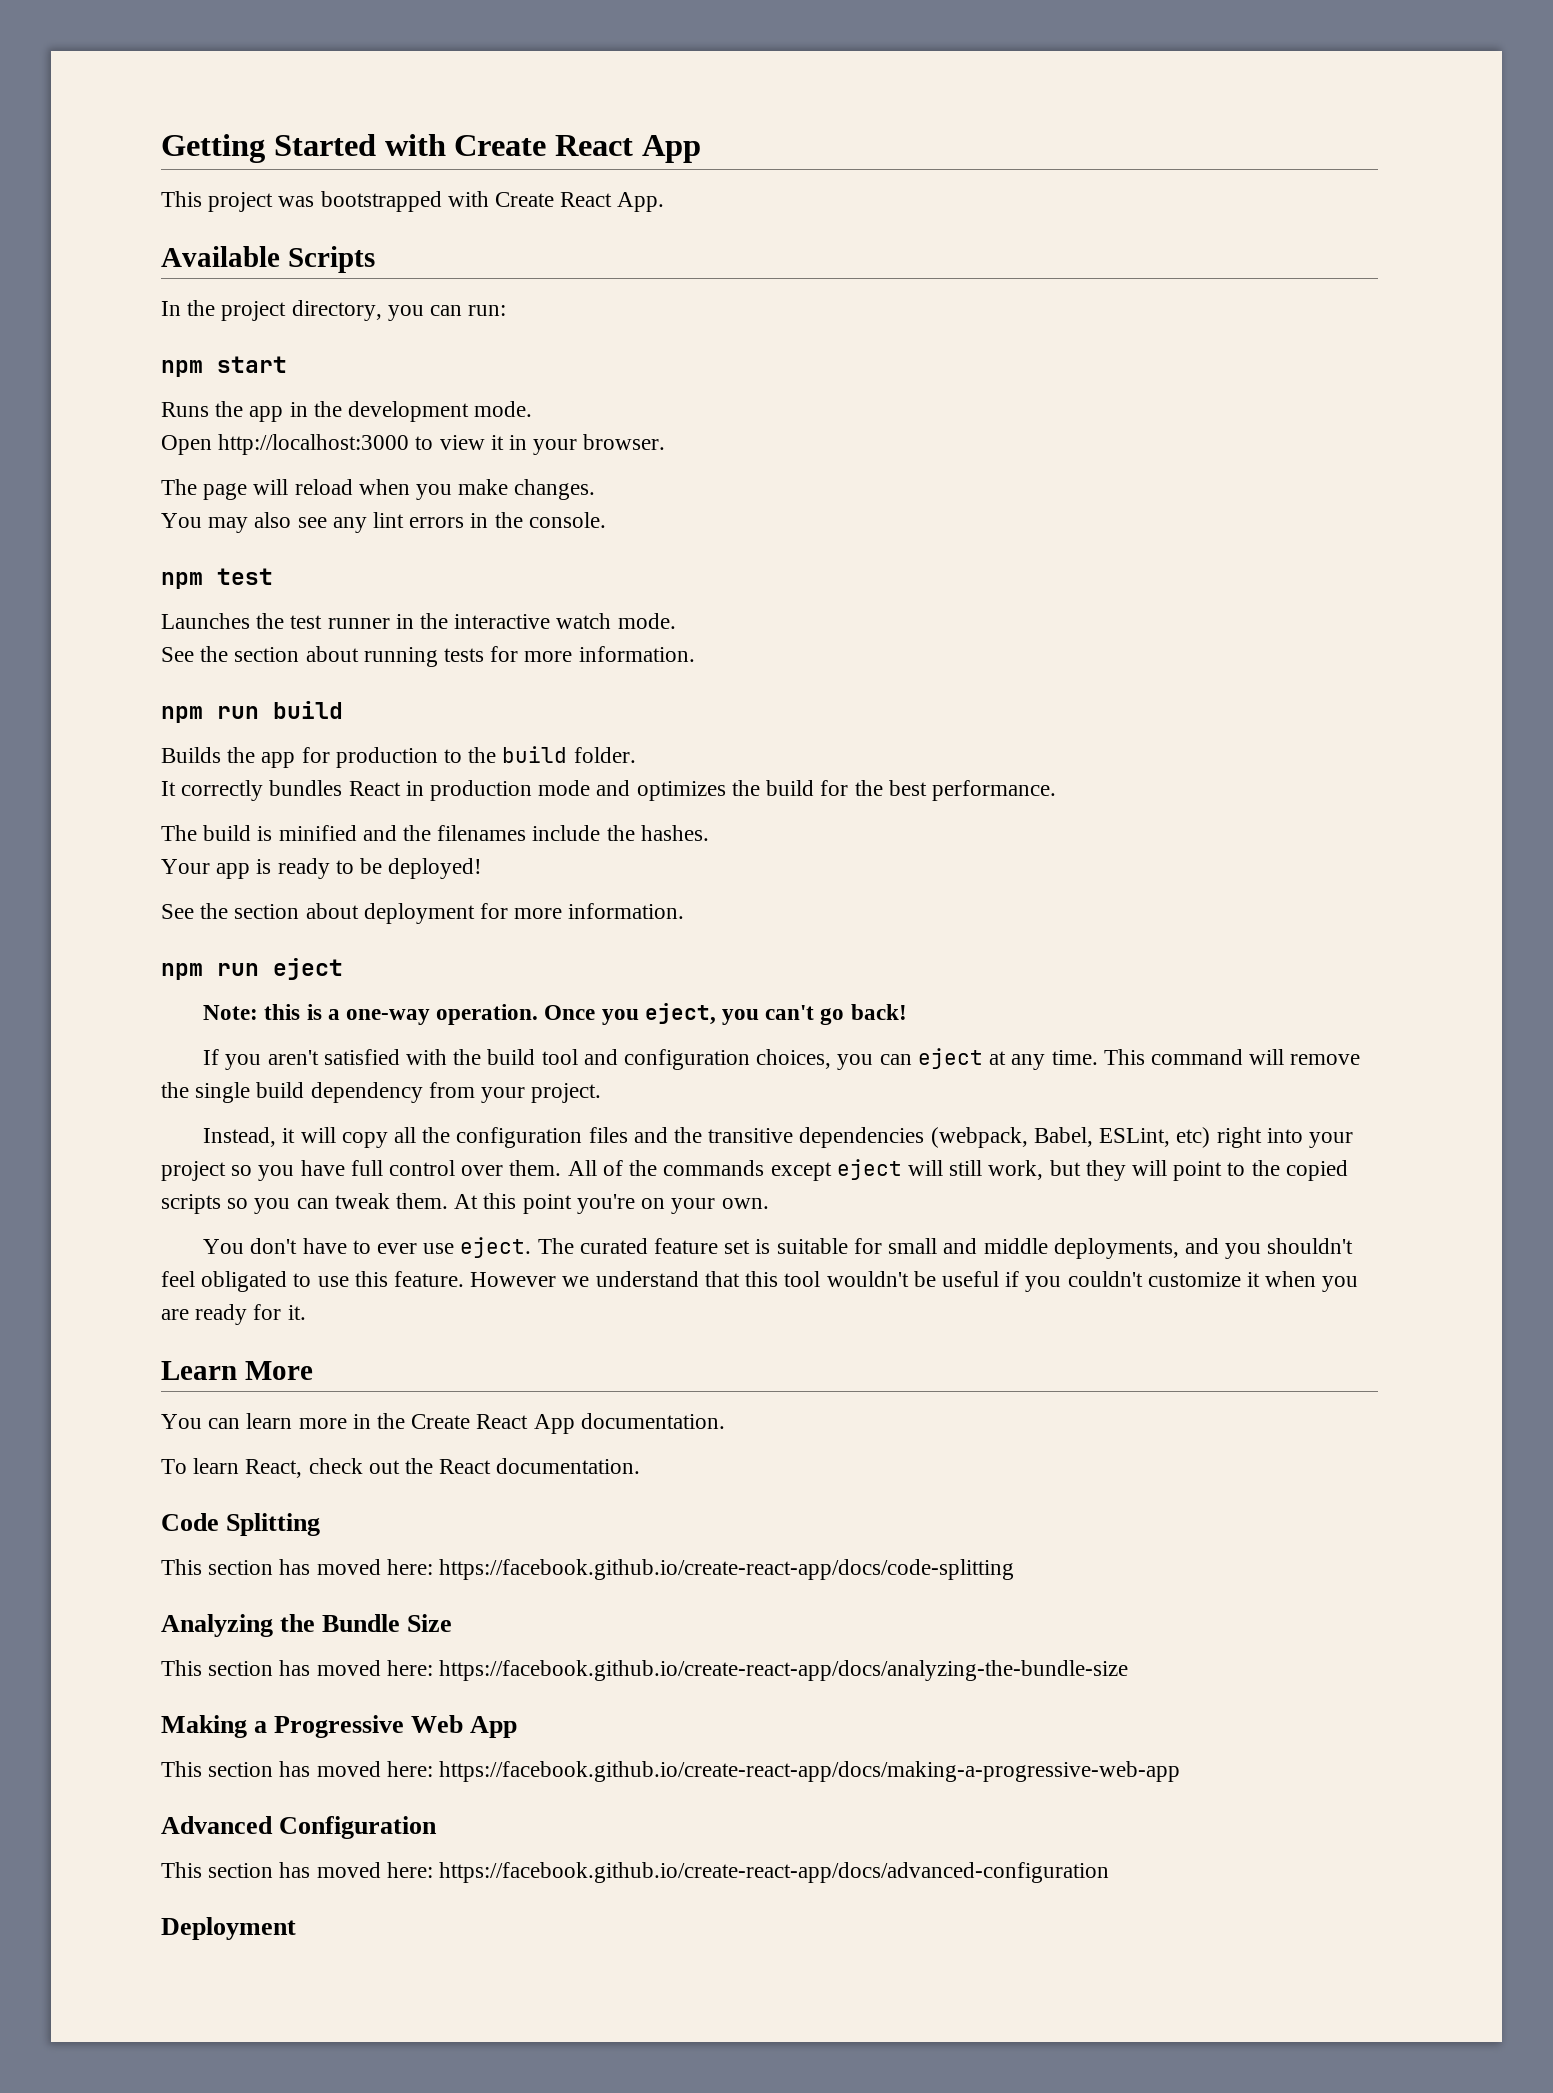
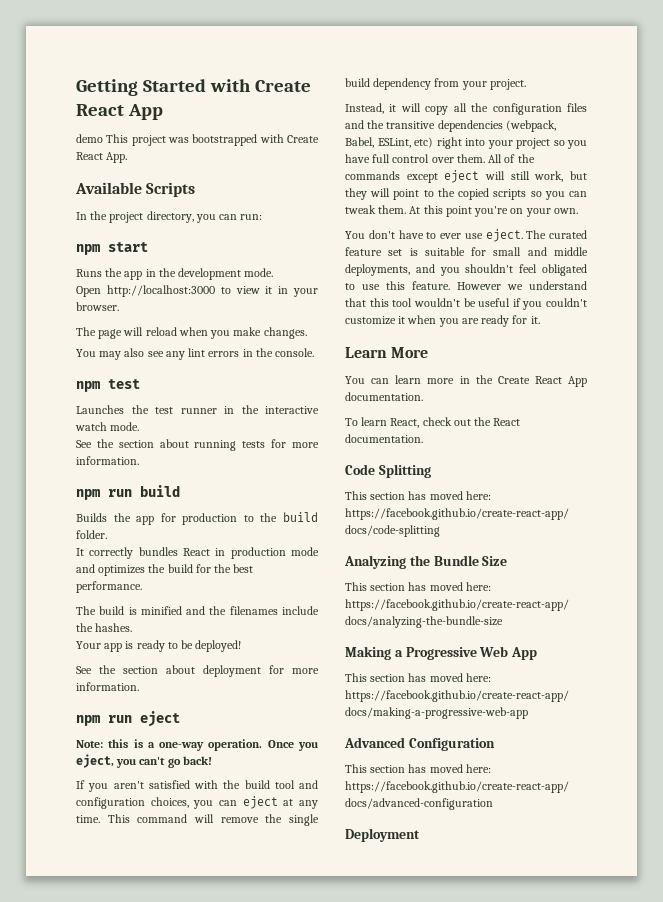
(701, 149) none -> [76,134,103,143] demo

